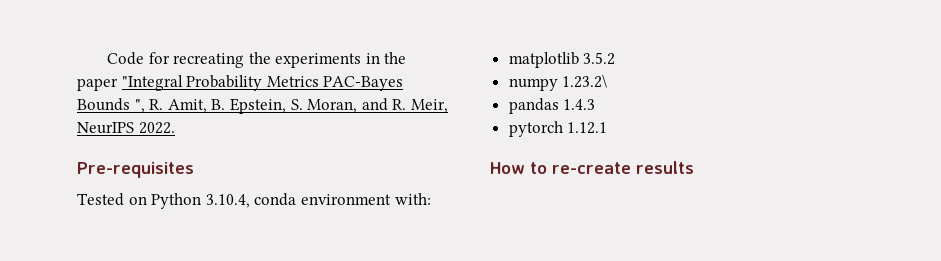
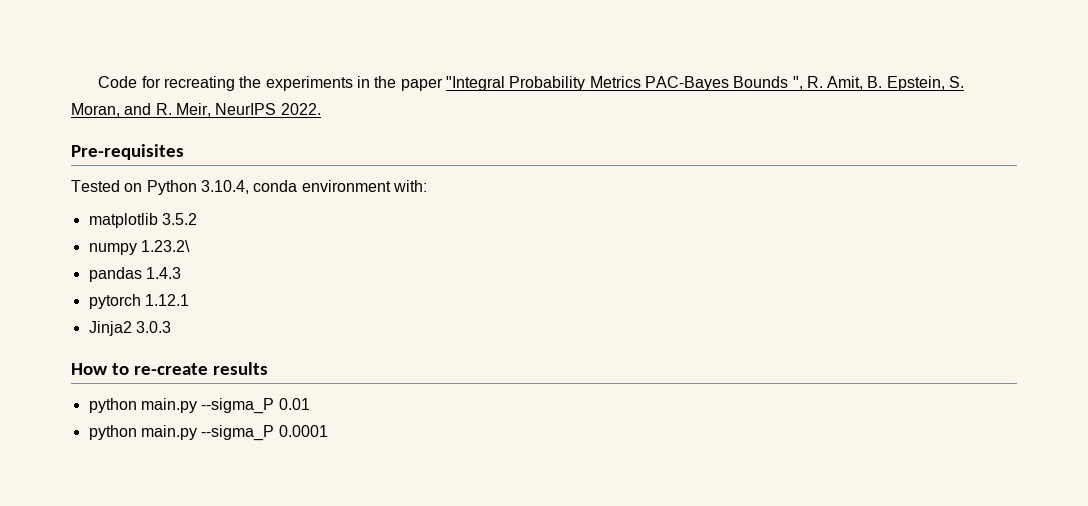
(608, 128) none -> [88,321,171,336] // Jinja2 3.0.3
(694, 167) none -> [88,398,310,414] [88,425,328,441] // python main.py --sigma_P 0.01 // python main.py --sigma_P 0.0001

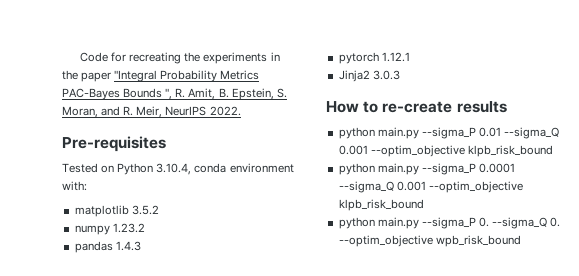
[140,240,190,252] 1.23.2\ -> [112,223,145,233] 1.23.2
(310, 404) none -> [504,127,560,139] [338,145,553,157] --sigma_Q 0.001 --optim_objective klpb_risk_bound
(328, 431) none -> [338,181,523,193] [338,199,424,211] [338,217,561,229] [338,235,521,247] --sigma_Q 0.001 --optim_objective klpb_risk_bound // python main.py --sigma_P 0. --sigma_Q 0. --optim_objective wpb_risk_bound

